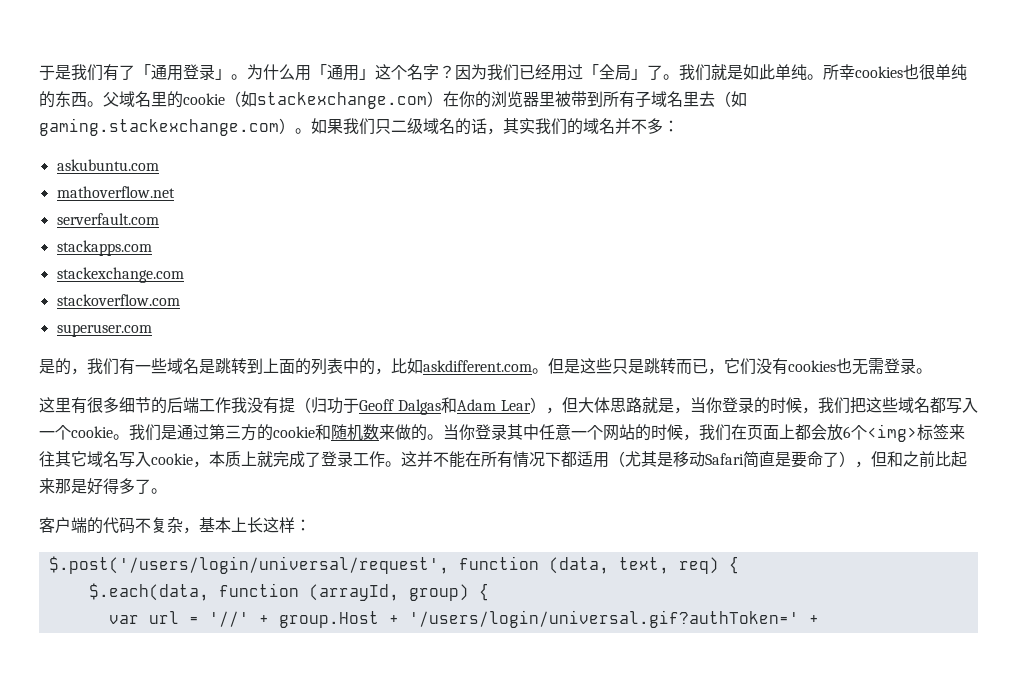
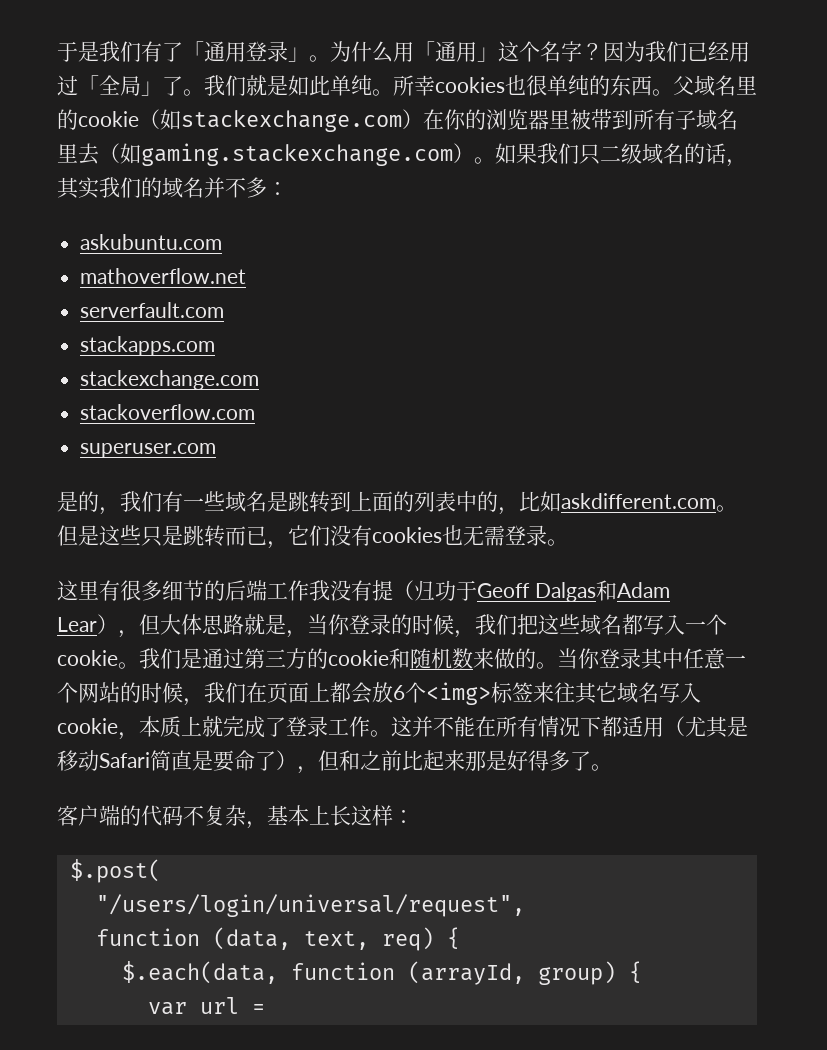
[48,556,449,574] $.post('/users/login/universal/request', -> [69,859,161,883] [95,894,525,917] $.post( // "/users/login/universal/request", //
[208,610,819,628] '//' + group.Host + '/users/login/universal.gif?authToken=' + -> (265, 1009) none

